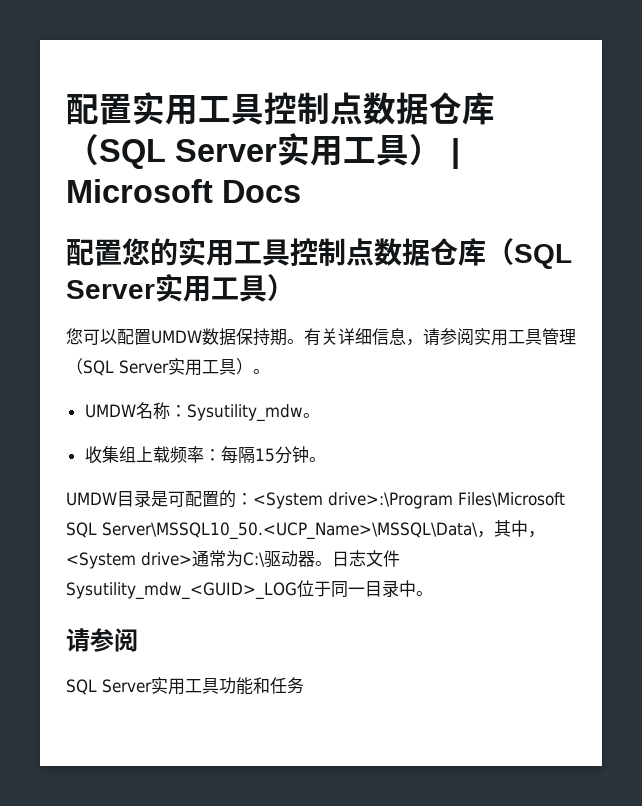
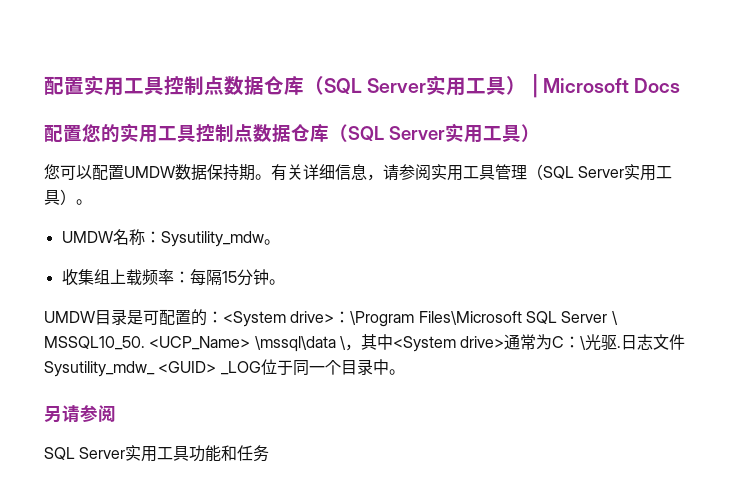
[328,492,565,509] [66,520,545,540] [66,550,400,569] [66,582,297,600] drive>:\Program Files\Microsoft SQL Server\MSSQL10_50.<UCP_Name>\MSSQL\Data\，其中，<System drive>通常为C:\驱动器。日志文件Sysutility_mdw_<GUID>_LOG -> [290,311,618,327] [44,334,686,352] [44,361,261,377] drive>：\Program Files\Microsoft SQL Server \ MSSQL10_50. <UCP_Name> \mssql\data \，其中<System drive>通常为C：\光驱.日志文件Sysutility_mdw_ <GUID> _LOG
(365, 591) none -> [324,360,341,375] 个
(433, 593) none -> [44,406,62,423] 另

